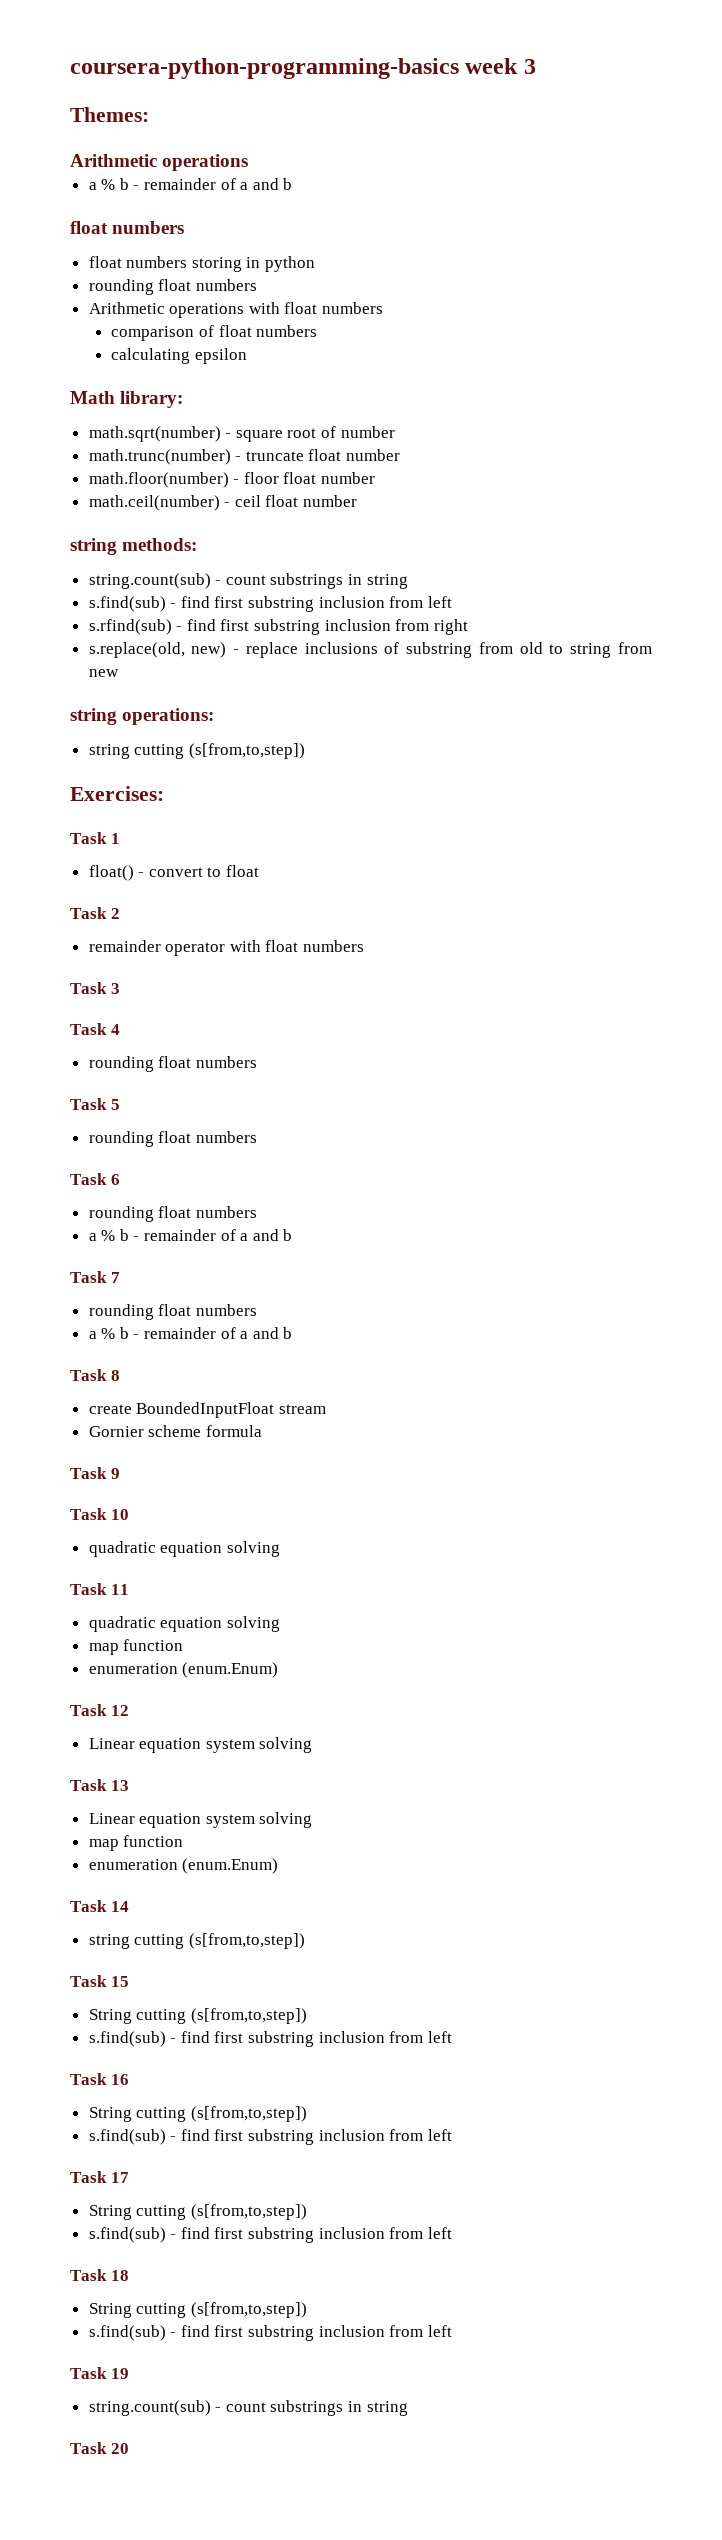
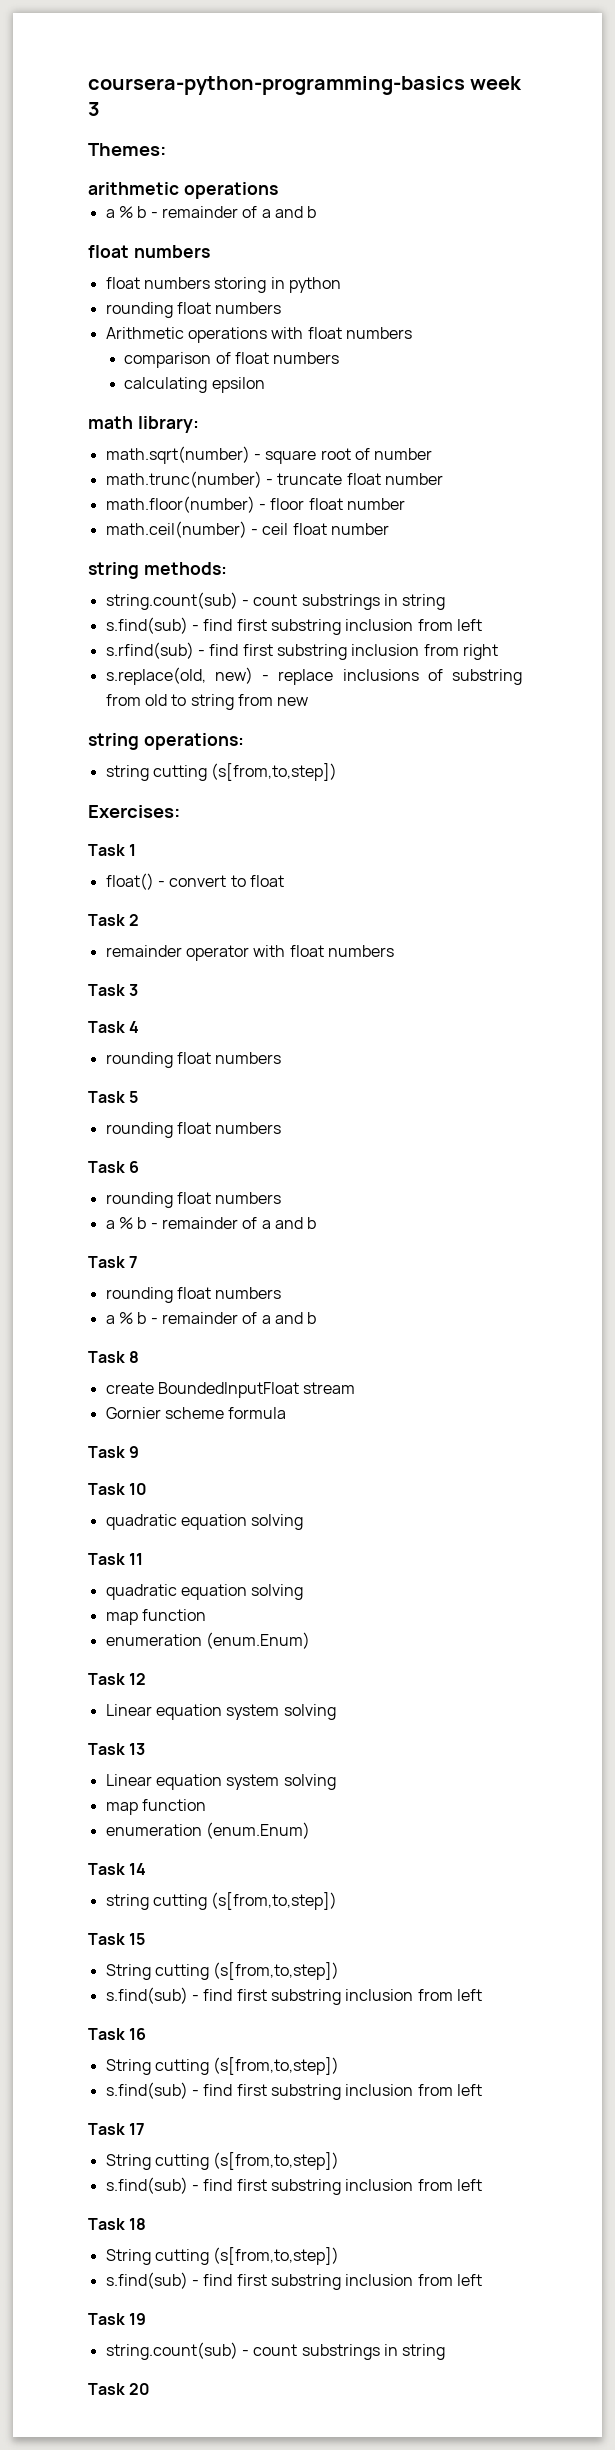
[70,154,157,167] Arithmetic -> [88,182,179,195] arithmetic
[70,391,115,404] Math -> [88,416,133,429] math

